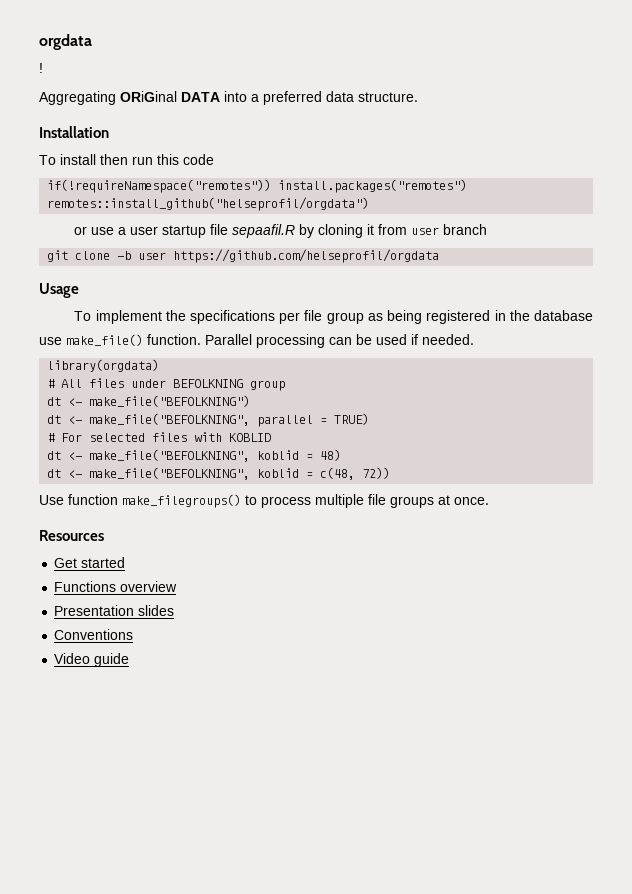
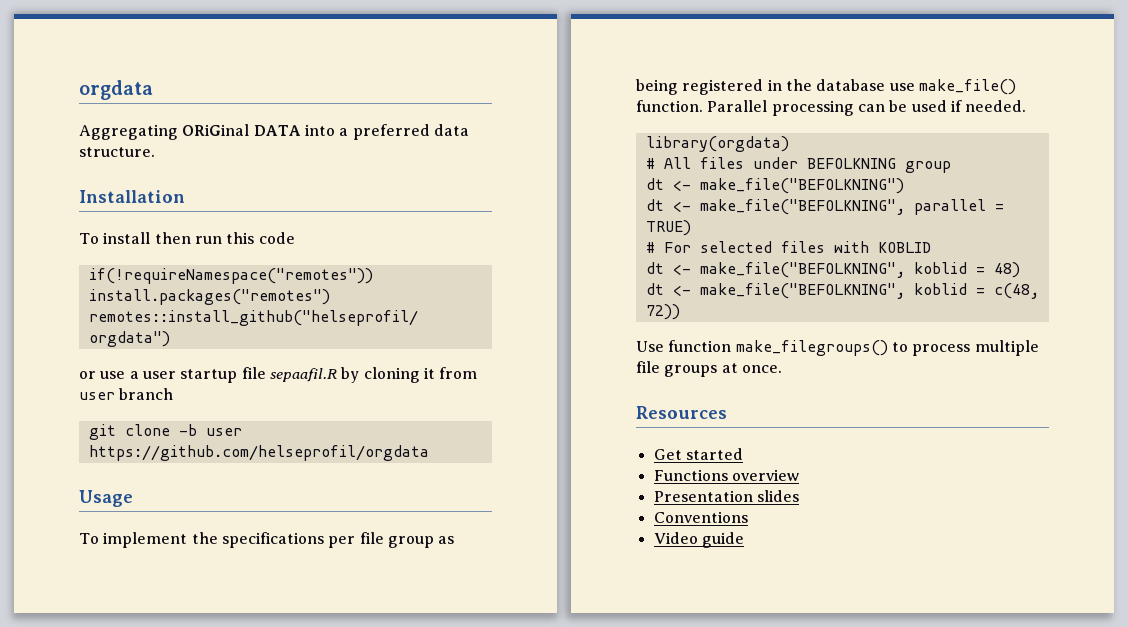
[39,63,43,73] // ! -> (153, 90) none

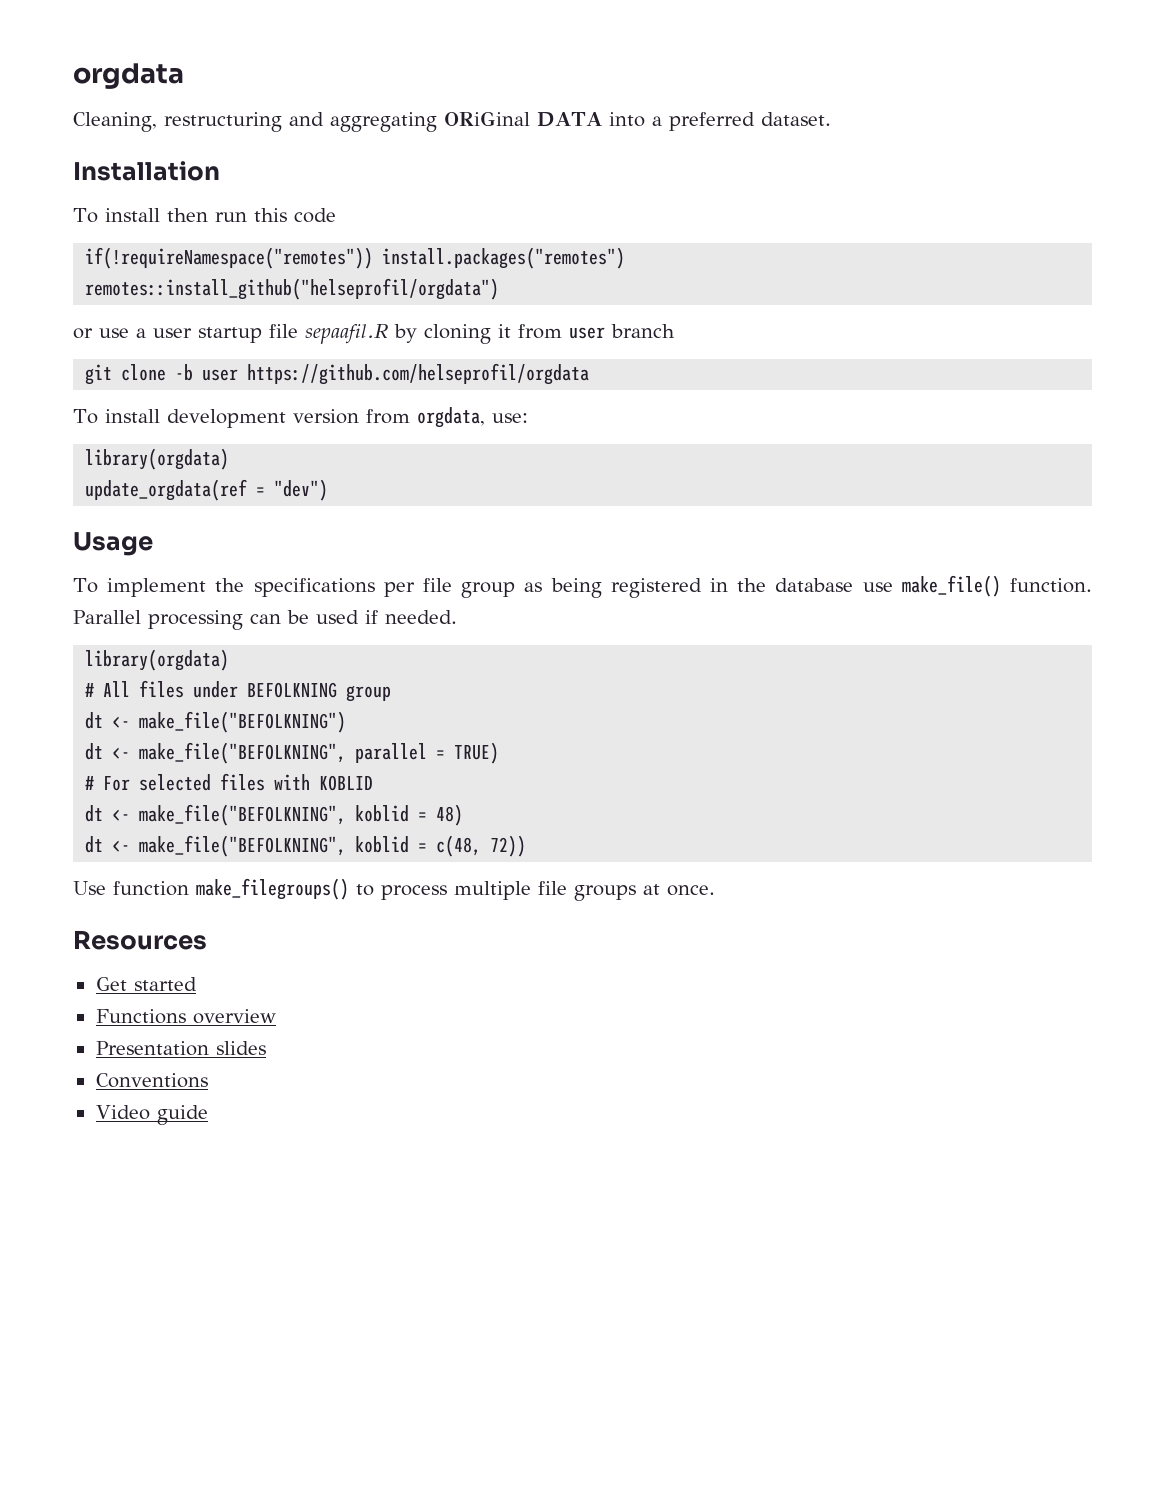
[79,124,178,140] Aggregating -> [73,112,437,132] Cleaning, restructuring and aggregating
[433,124,469,136] [79,147,155,157] data structure. -> [760,112,831,126] dataset.
(429, 453) none -> [73,407,528,428] [85,448,230,470] [85,479,329,501] // To install development version from orgdata, use: // library(orgdata) // update_orgdata(ref = "dev")

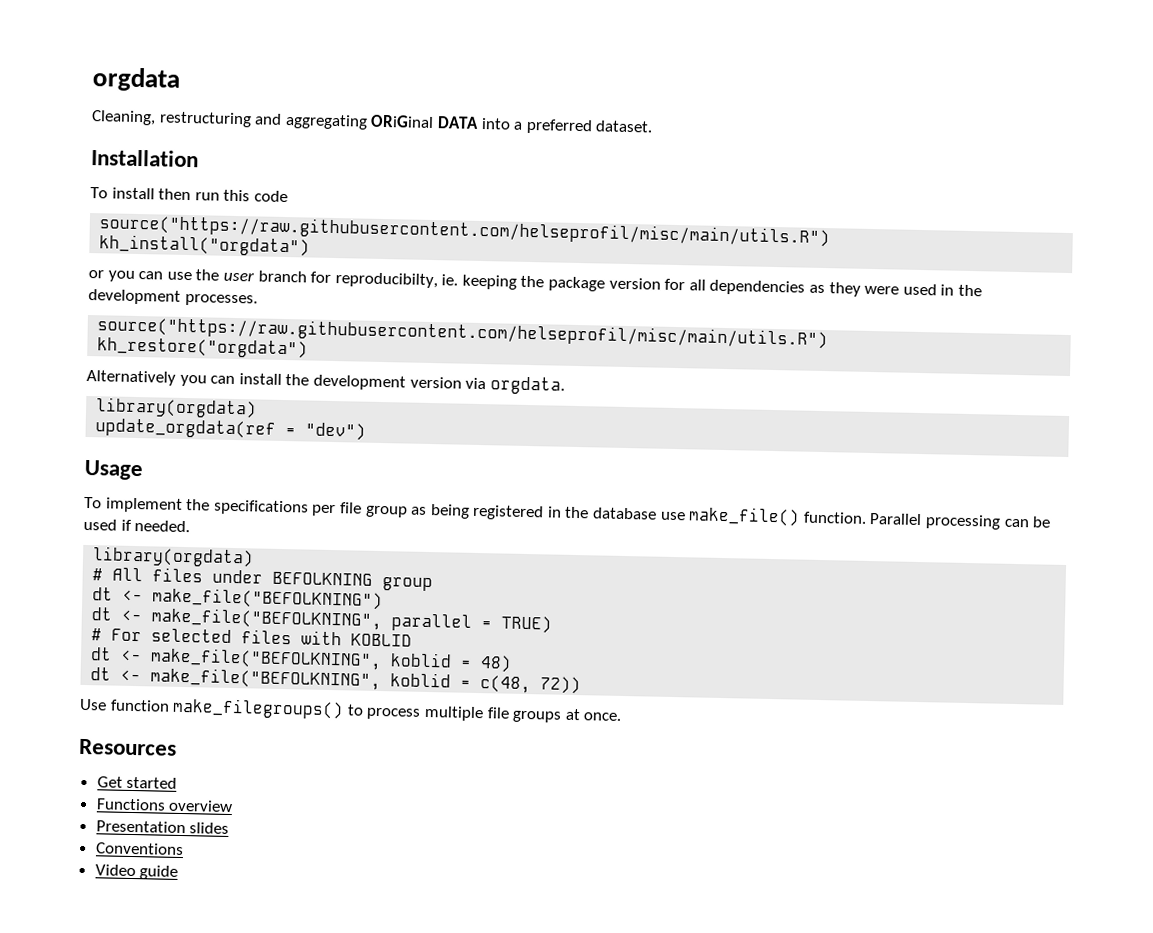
[85,247,626,269] [85,278,500,300] [73,324,675,344] [85,363,590,385] [73,407,528,428] if(!requireNamespace("remotes")) install.packages("remotes") // remotes::install_github("helseprofil/orgdata") // or use a user startup file sepaafil.R by cloning it from user branch // git clone -b user https://github.com/helseprofil/orgdata // To install development version from orgdata, use: -> [99,214,831,248] [99,234,311,257] [88,269,982,297] [88,288,258,307] [97,316,829,350] [97,337,309,359] [86,369,565,395] source("https://raw.githubusercontent.com/helseprofil/misc/main/utils.R") // kh_install("orgdata") // or you can use the user branch for reproducibilty, ie. keeping the package version for all dependencies as they were used in the development processes. // source("https://raw.githubusercontent.com/helseprofil/misc/main/utils.R") // kh_restore("orgdata") // Alternatively you can install the development version via orgdata.

